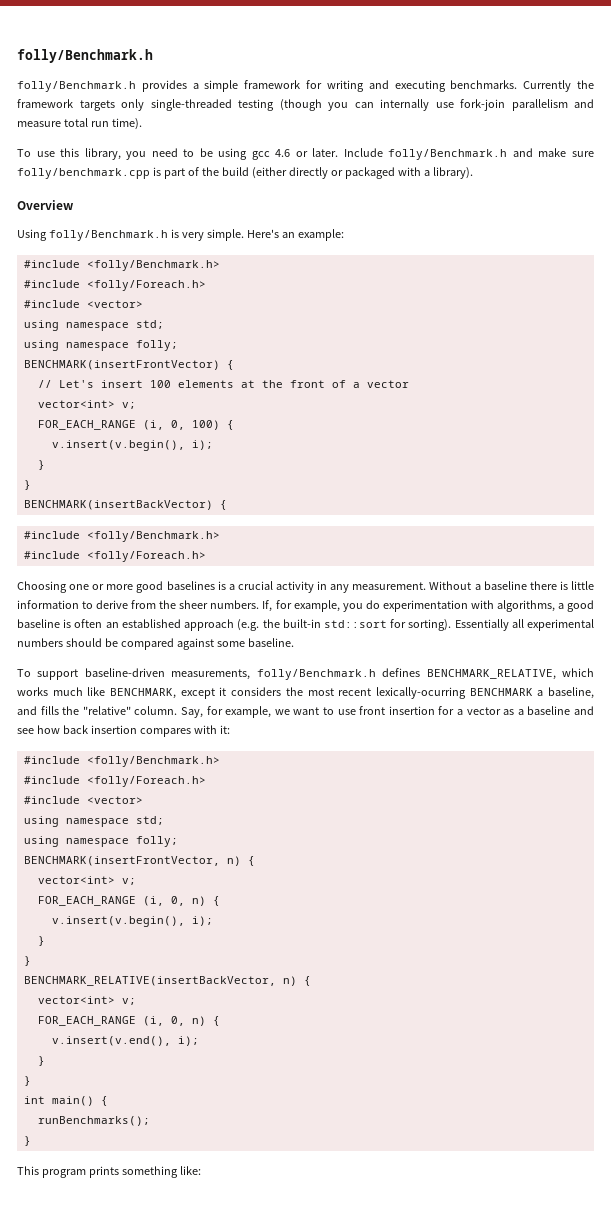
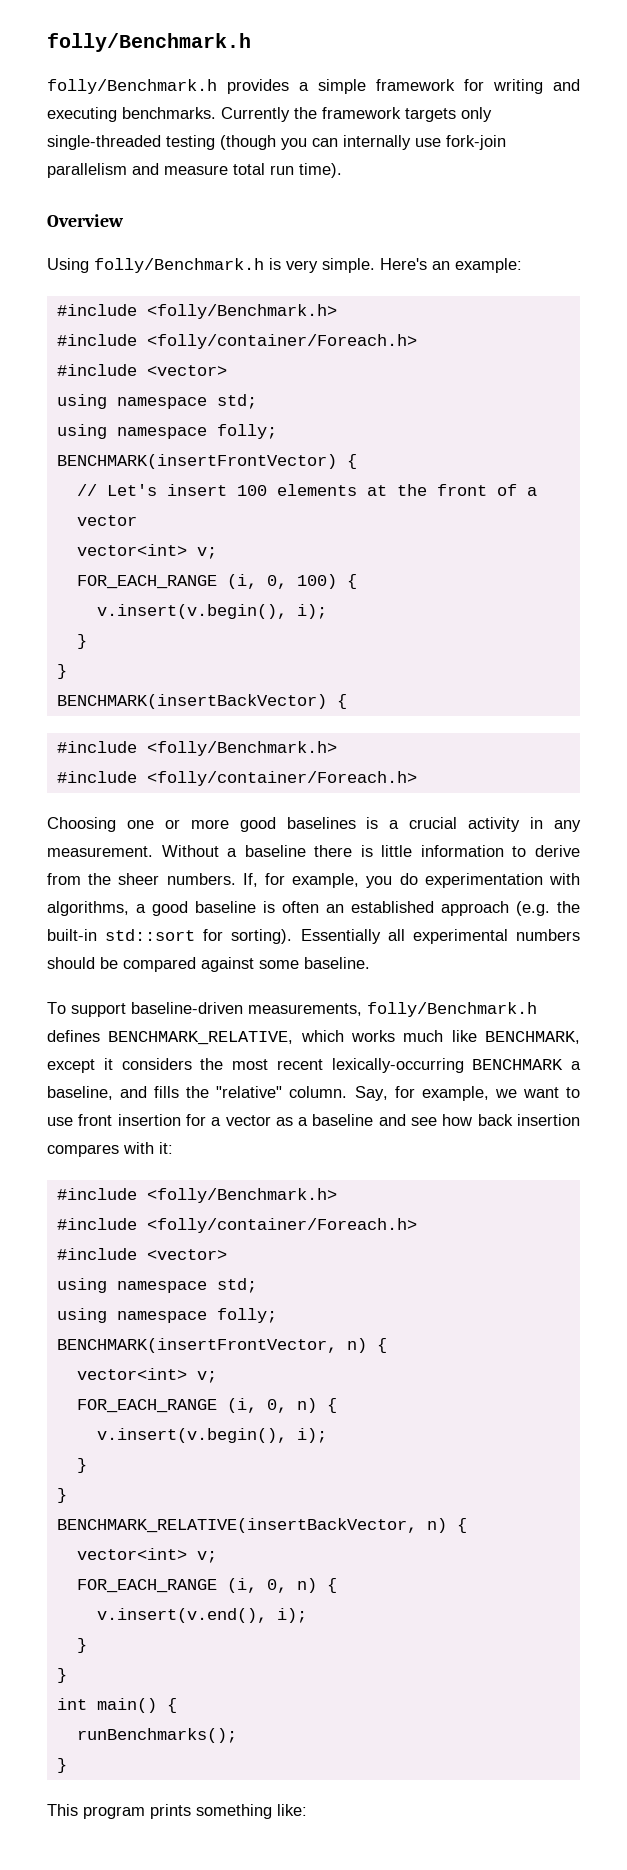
[17,148,594,160] [17,167,473,179] // To use this library, you need to be using gcc 4.6 or later. Include folly/Benchmark.h and make sure folly/benchmark.cpp is part of the build (either directly or packaged with a library). -> (342, 170) none
[86,280,206,291] <folly/Foreach.h> -> [146,334,417,349] <folly/container/Foreach.h>
[86,551,206,562] <folly/Foreach.h> -> [146,771,417,786] <folly/container/Foreach.h>
[375,687,466,699] lexically-ocurring -> [331,1058,464,1073] lexically-occurring
[86,776,206,787] <folly/Foreach.h> -> [146,1218,417,1233] <folly/container/Foreach.h>

